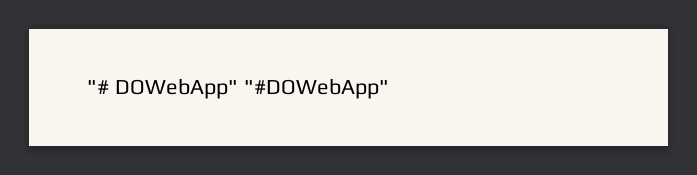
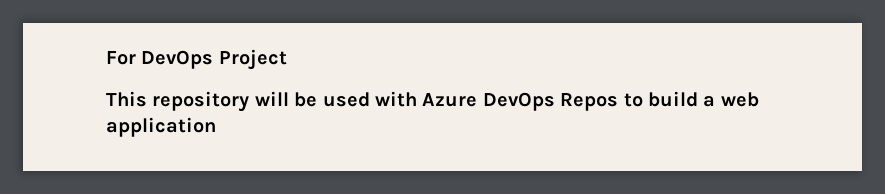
[87,78,389,99] "# DOWebApp" "#DOWebApp" -> [106,49,287,70] [106,91,759,112] [106,117,216,137] For DevOps Project // This repository will be used with Azure DevOps Repos to build a web application

